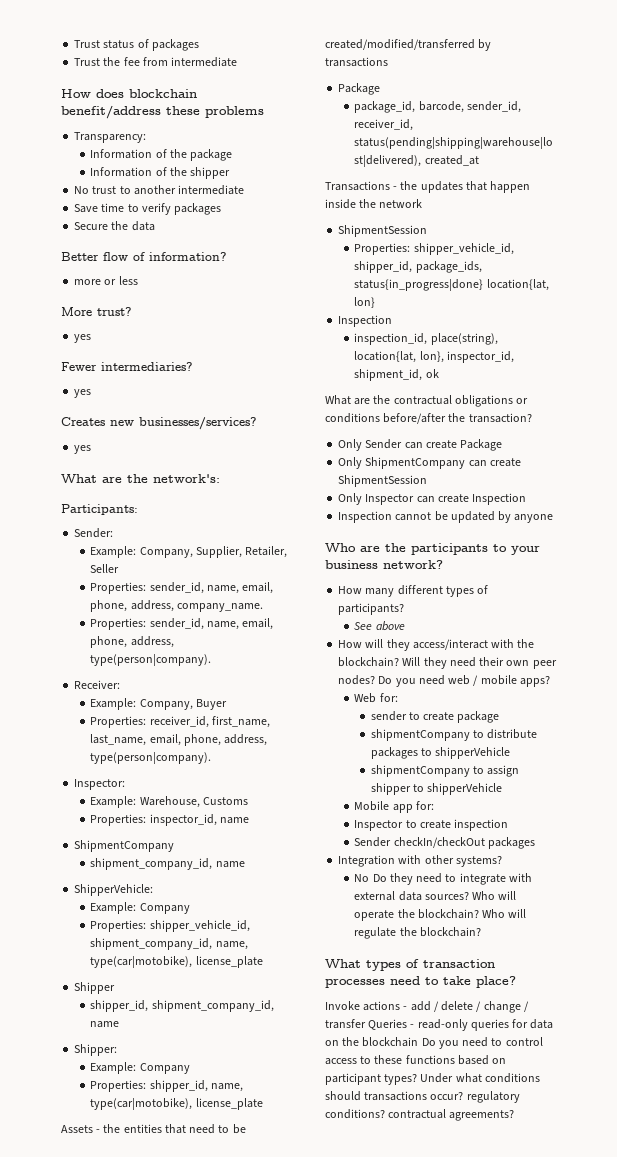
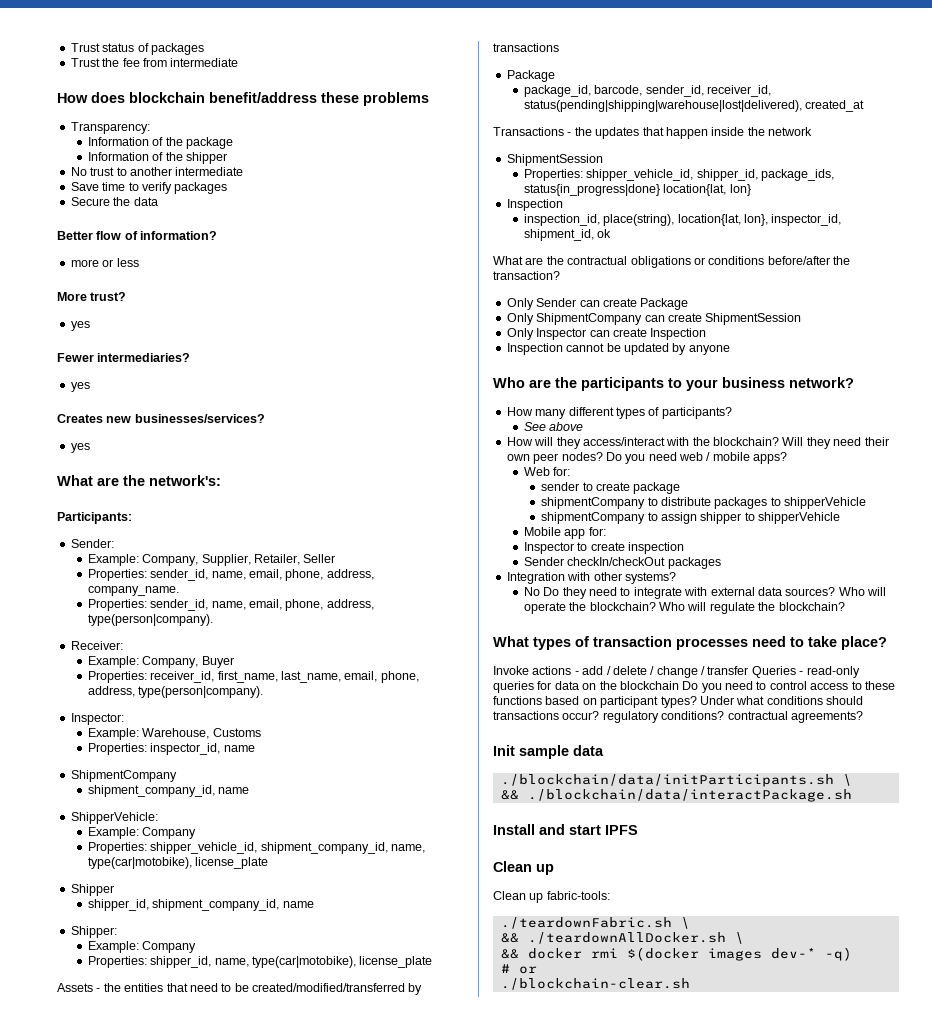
(515, 1115) none -> [493,745,604,759] [500,774,852,787] [500,789,852,802] [493,824,638,835] [493,861,554,875] [493,891,610,903] [500,917,690,929] [500,932,744,944] [500,947,852,961] [500,964,537,974] [500,978,690,990] // Init sample data // ./blockchain/data/initParticipants.sh \ // && ./blockchain/data/interactPackage.sh // Install and start IPFS // Clean up // Clean up fabric-tools: // ./teardownFabric.sh \ // && ./teardownAllDocker.sh \ // && docker rmi $(docker images dev-* -q) // # or // ./blockchain-clear.sh

